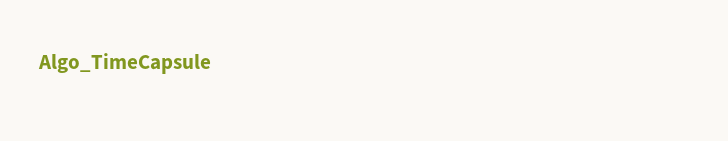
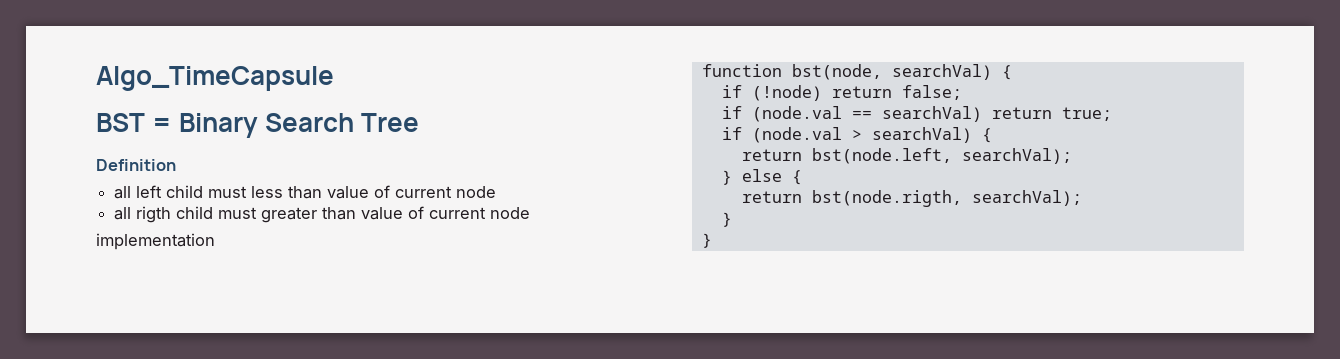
(211, 63) none -> [96,113,420,138] [96,159,176,171] [114,185,497,199] [114,206,531,223] [96,233,215,250] [701,64,1012,80] [721,85,962,101] [721,106,1112,122] [721,127,992,143] [741,148,1072,164] [721,169,802,185] [741,190,1082,207] [721,212,732,227] [701,233,712,248] // BST = Binary Search Tree // Definition // all left child must less than value of current node // all rigth child must greater than value of current node // implementation // function bst(node, searchVal) { // if (!node) return false; // if (node.val == searchVal) return true; // if (node.val > searchVal) { // return bst(node.left, searchVal); // } else { // return bst(node.rigth, searchVal); // } // }

